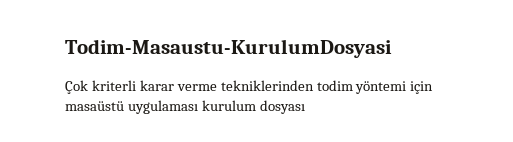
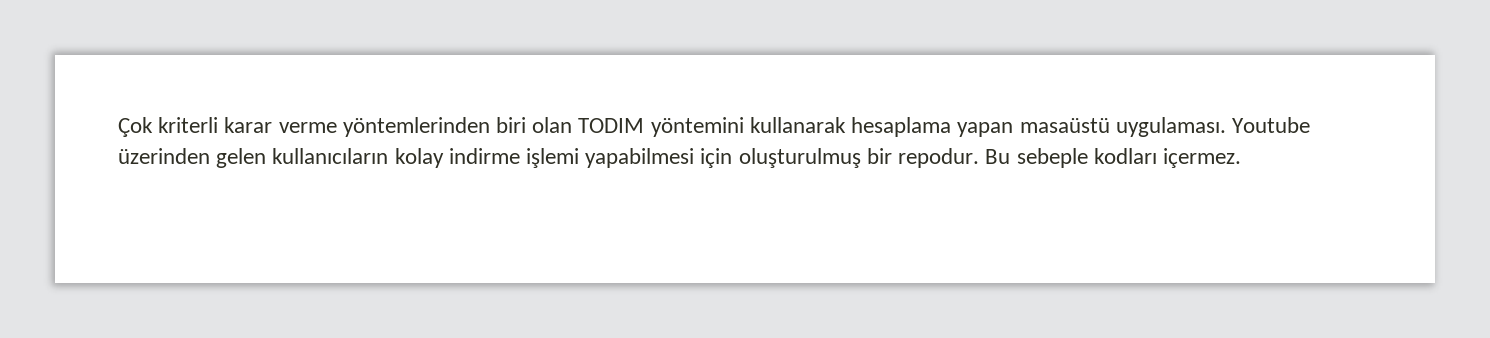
[65,39,392,58] Todim-Masaustu-KurulumDosyasi // -> (118, 127) none
[220,80,434,94] [65,100,305,114] tekniklerinden todim yöntemi için masaüstü uygulaması kurulum dosyası -> [342,117,1310,137] [118,148,1241,168] yöntemlerinden biri olan TODIM yöntemini kullanarak hesaplama yapan masaüstü uygulaması. Youtube üzerinden gelen kullanıcıların kolay indirme işlemi yapabilmesi için oluşturulmuş bir repodur. Bu sebeple kodları içermez.

